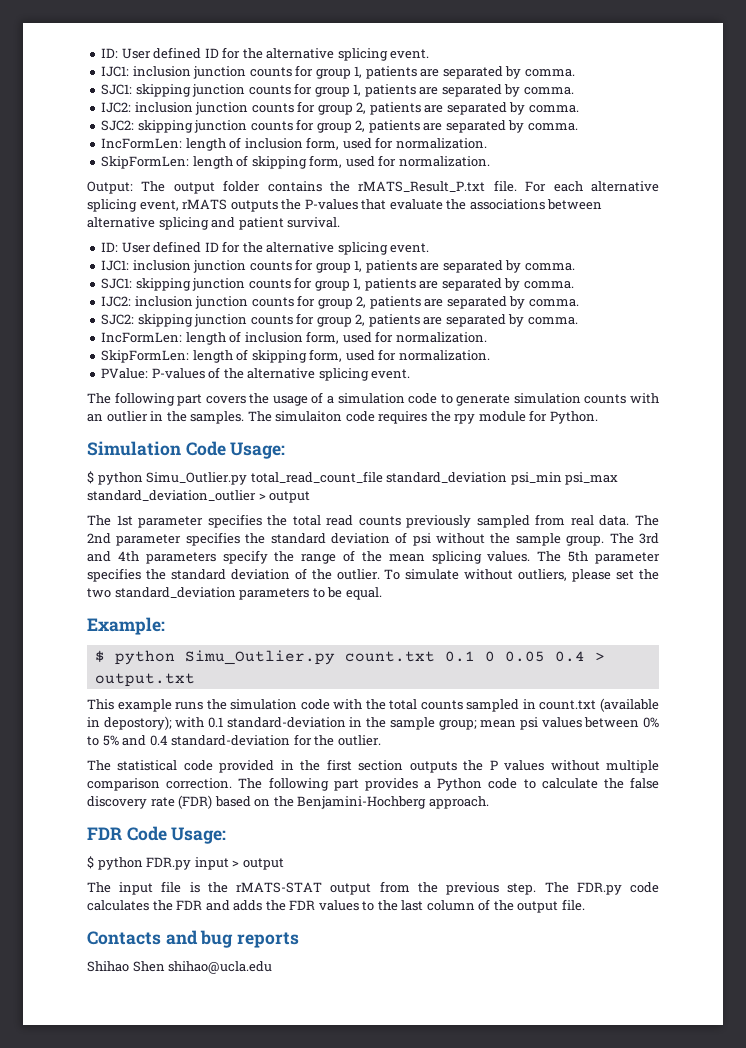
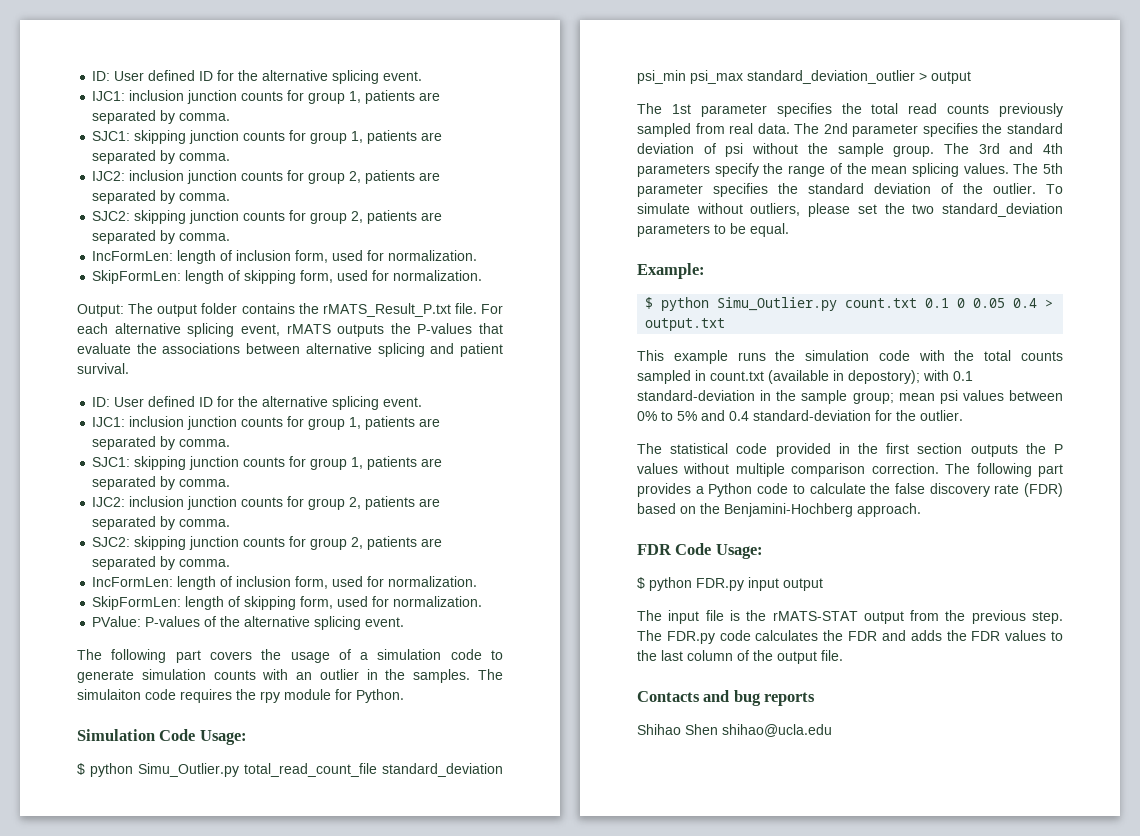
[232,860,240,867] > -> (779, 584) none

